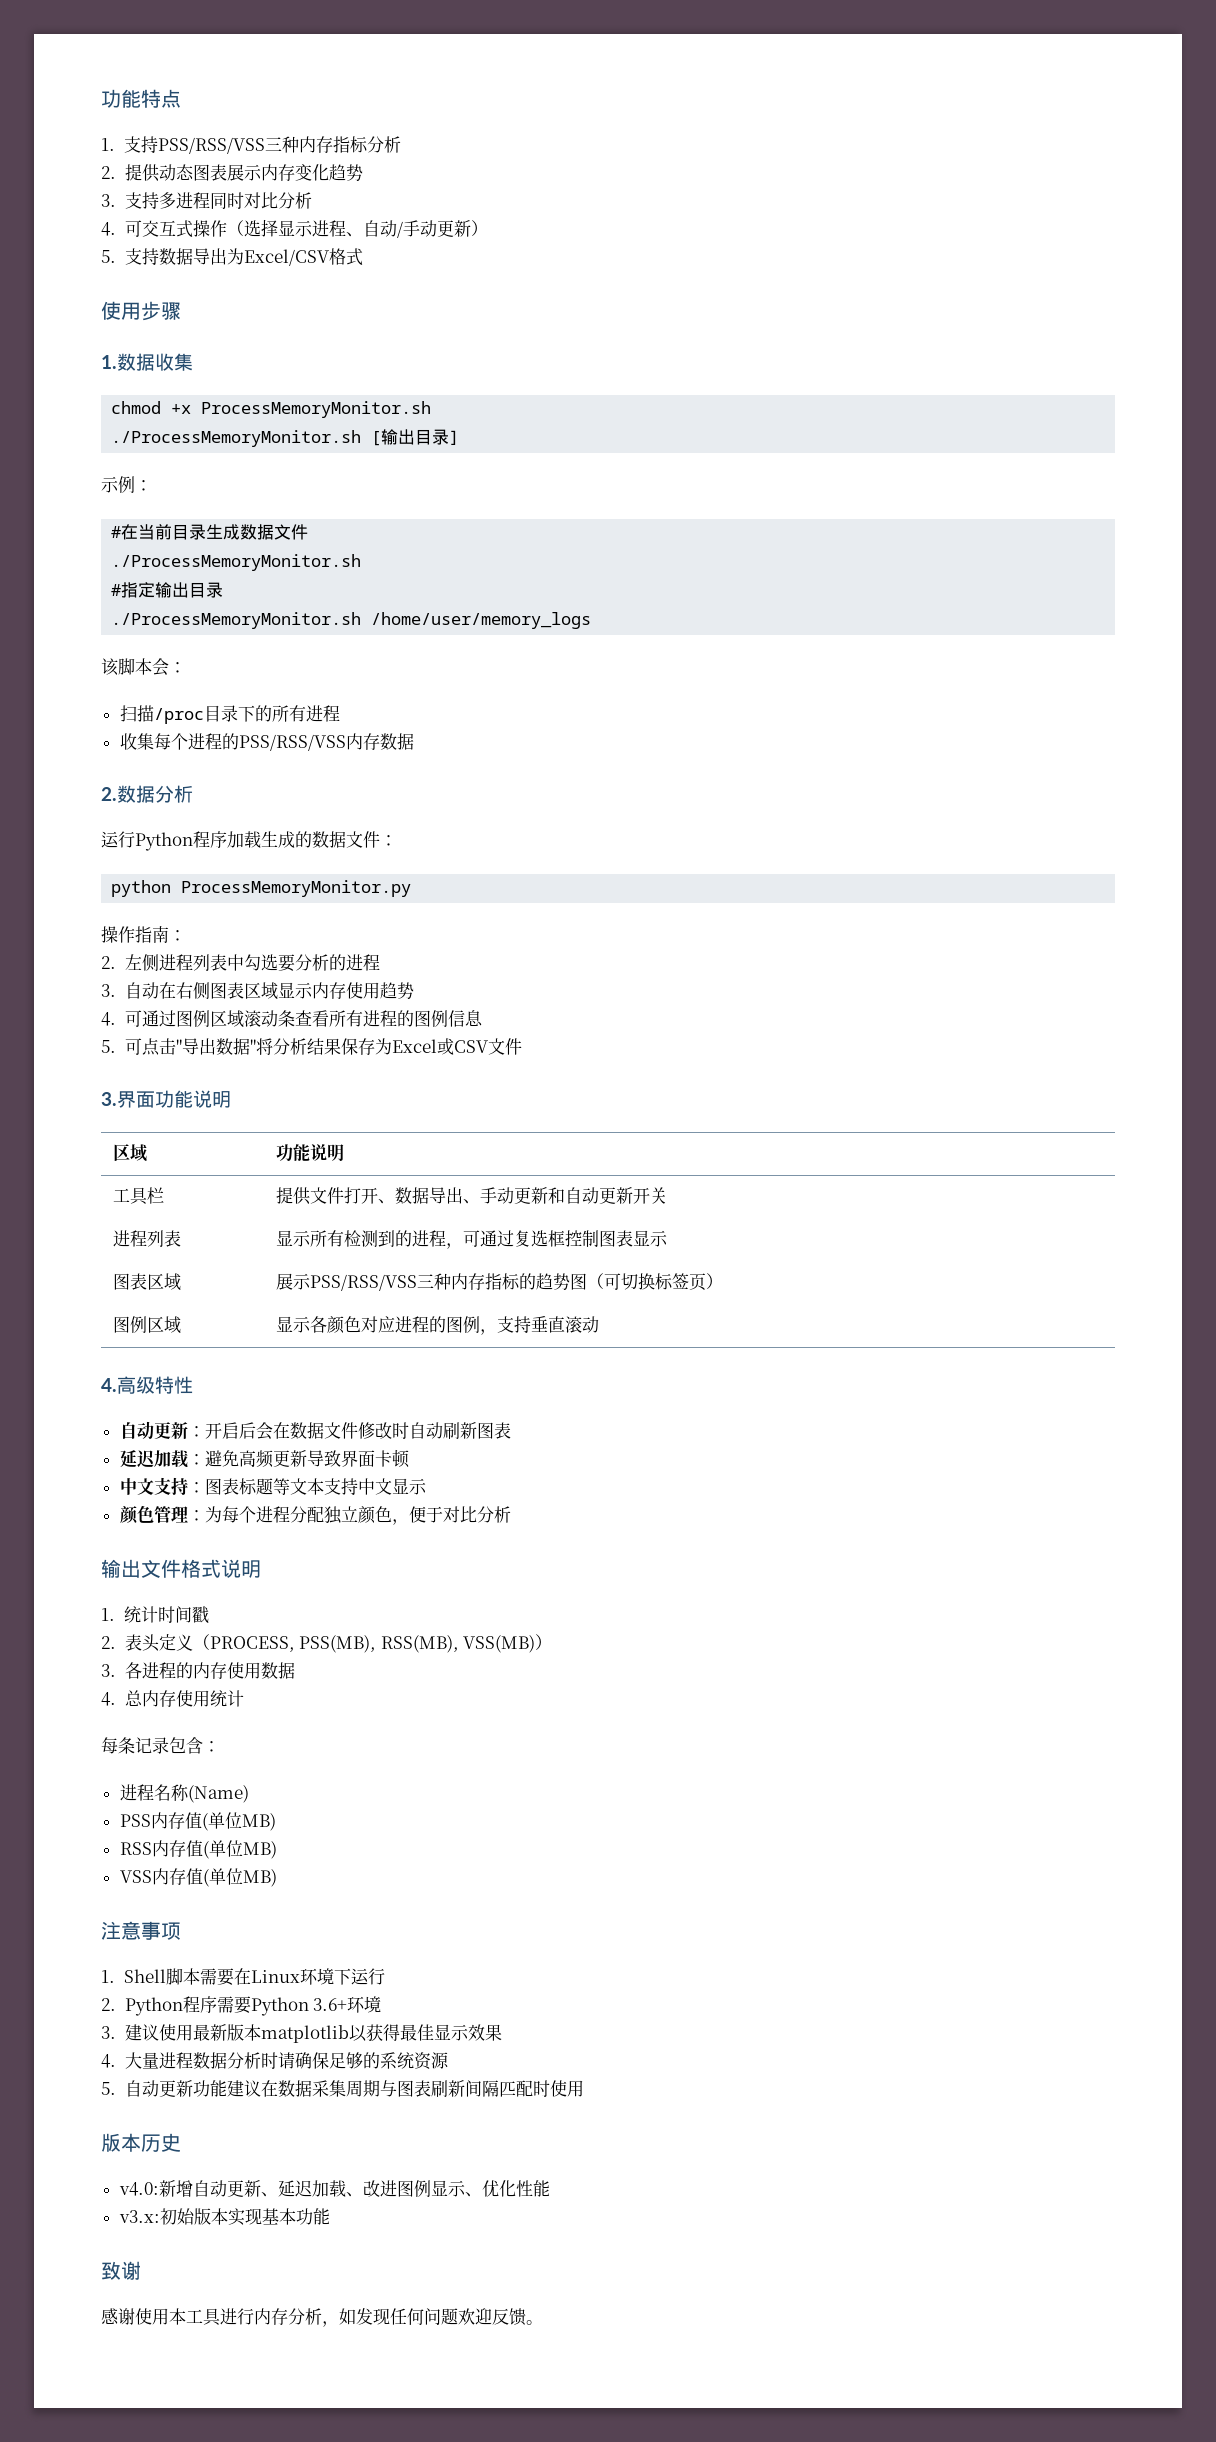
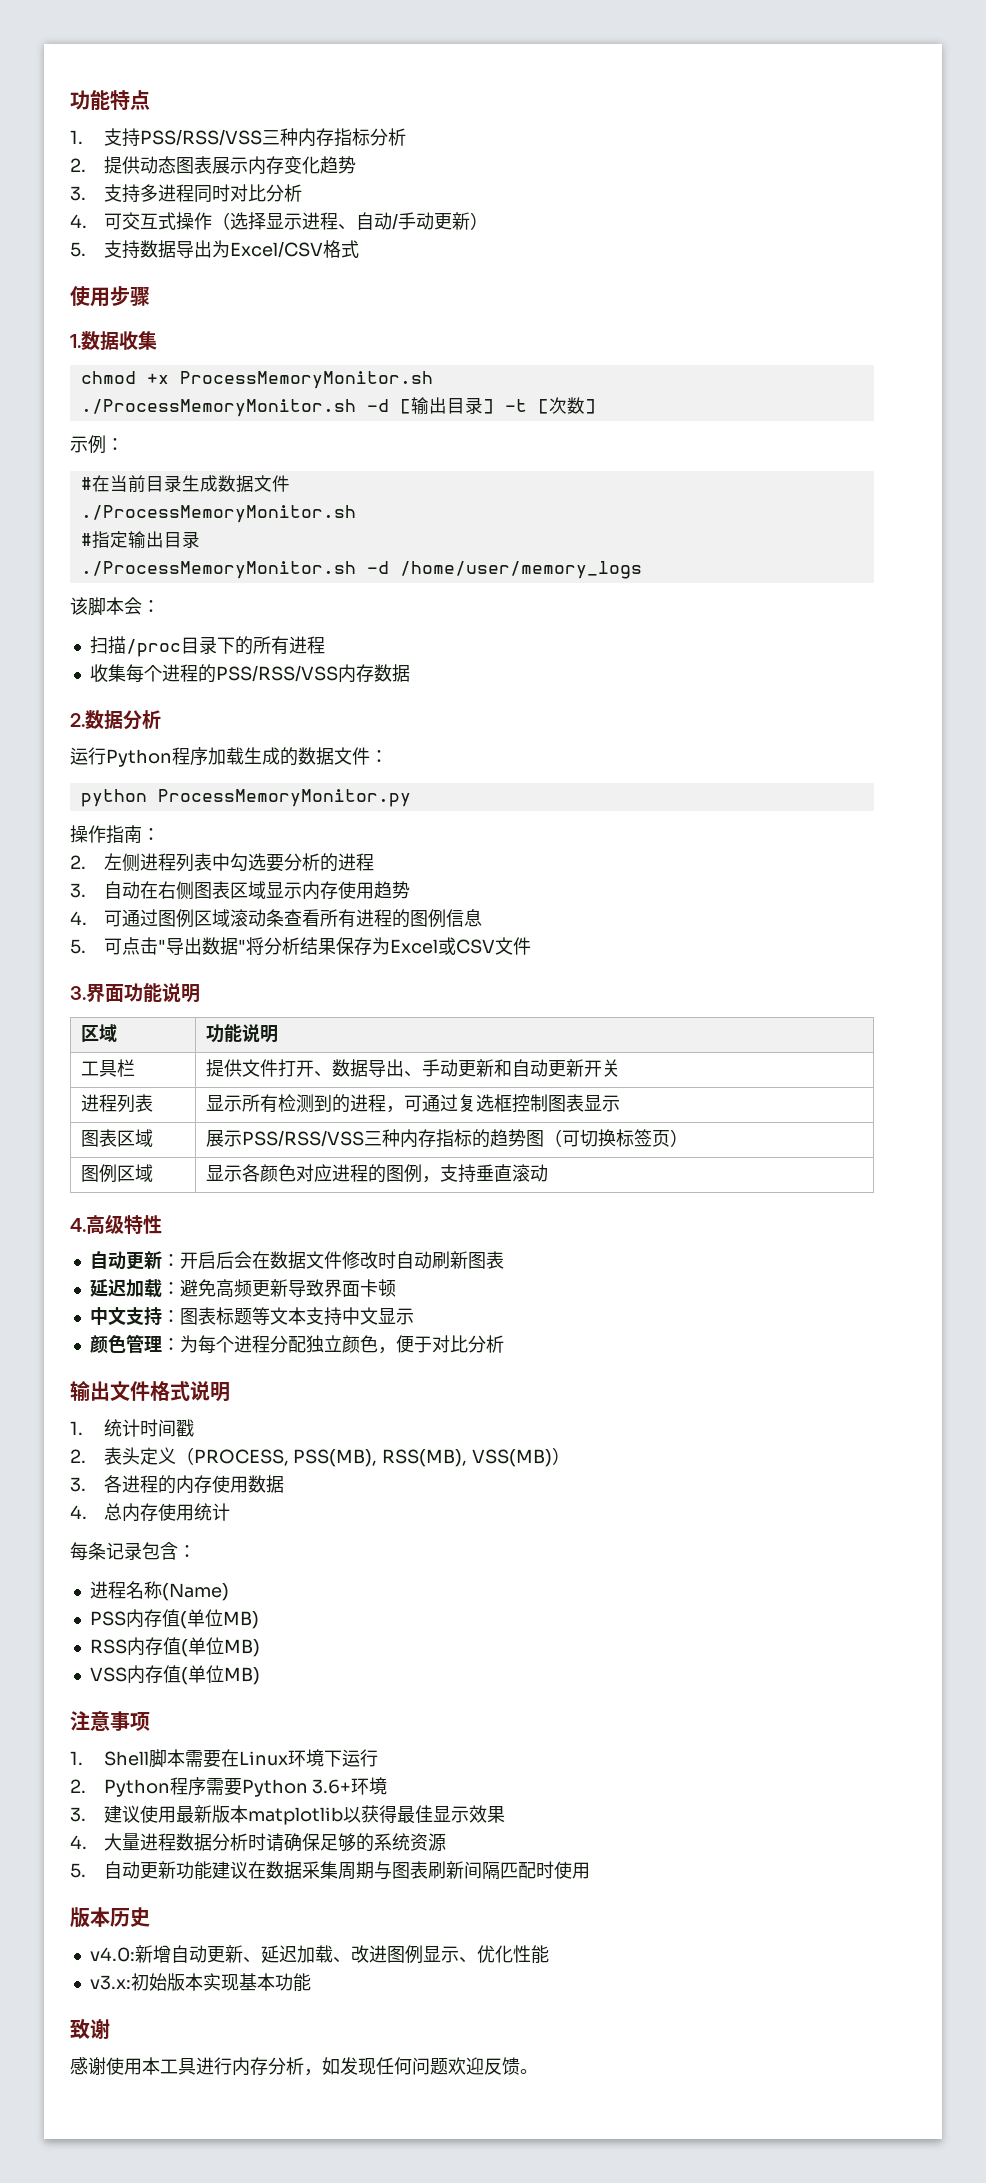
(362, 438) none -> [366,399,389,412] -d
(460, 437) none -> [504,397,596,414] -t [次数]
(362, 620) none -> [366,561,389,574] -d

